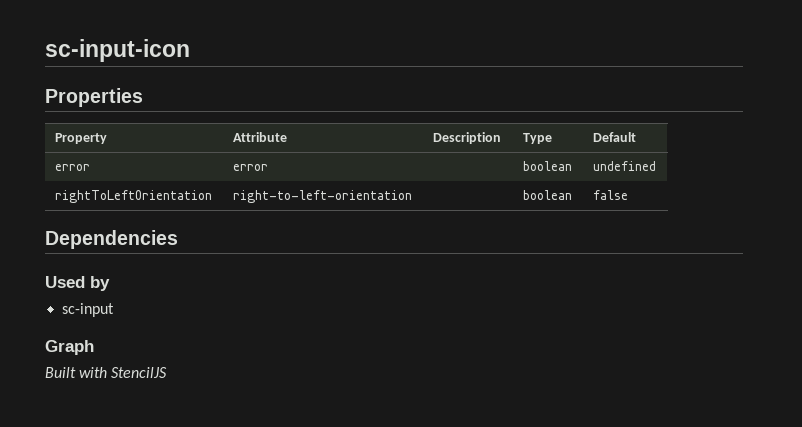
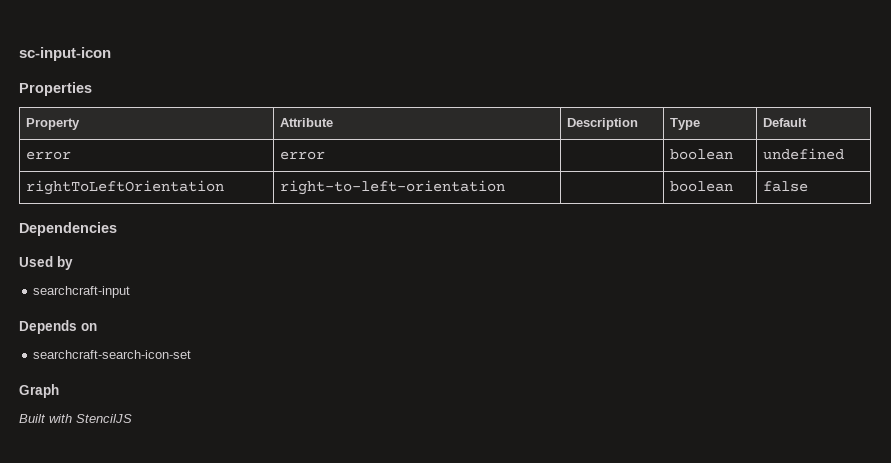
[62,303,115,317] sc-input -> [33,286,131,298] [19,320,97,334] [33,350,192,359] searchcraft-input // Depends on // searchcraft-search-icon-set

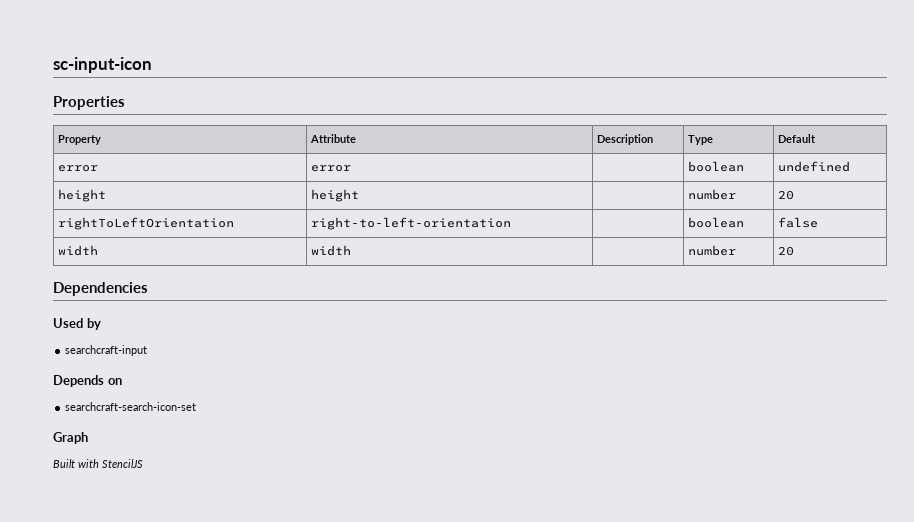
(844, 154) none -> [57,189,106,202] [310,189,359,202] [687,189,736,200] [777,190,794,200] // height | height | | number | 20
(808, 186) none -> [57,245,98,256] [310,245,351,256] [687,245,736,256] [777,246,794,256] // width | width | | number | 20

